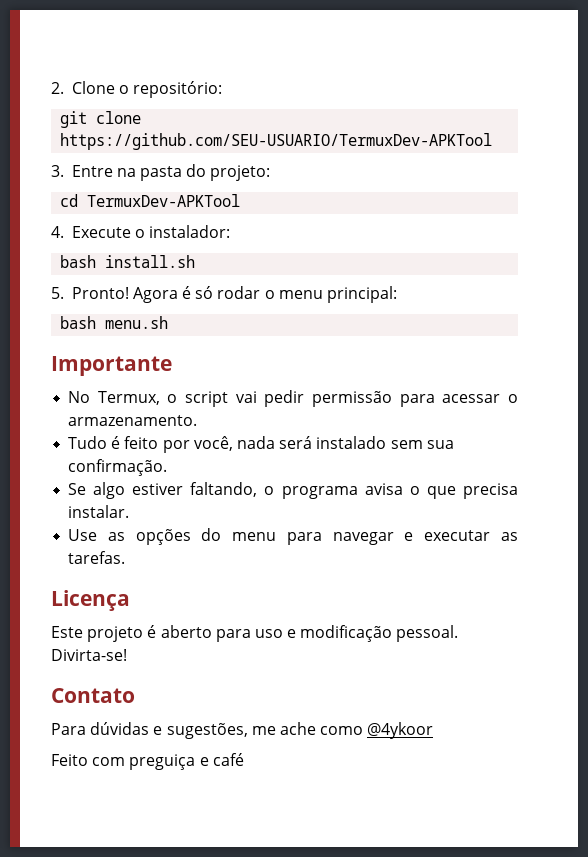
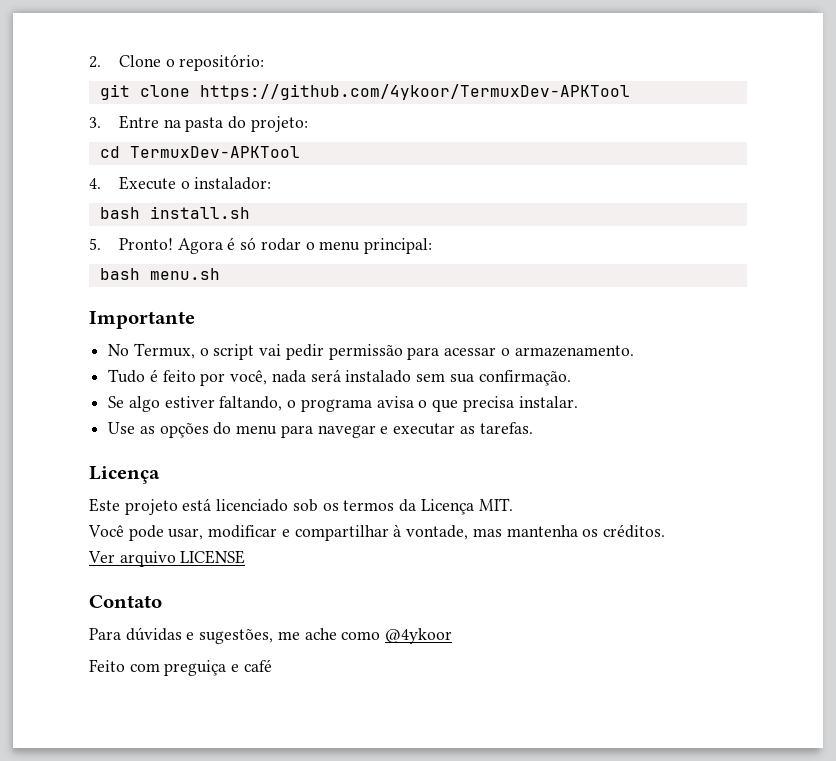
[60,133,493,150] https://github.com/SEU-USUARIO/TermuxDev-APKTool -> [199,84,630,100] https://github.com/4ykoor/TermuxDev-APKTool
[147,625,459,642] [51,649,127,661] é aberto para uso e modificação pessoal. Divirta-se! -> [182,498,513,515] [88,524,665,541] [88,550,246,567] está licenciado sob os termos da Licença MIT. // Você pode usar, modificar e compartilhar à vontade, mas mantenha os créditos. // Ver arquivo LICENSE

